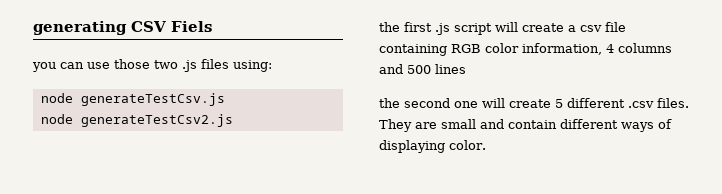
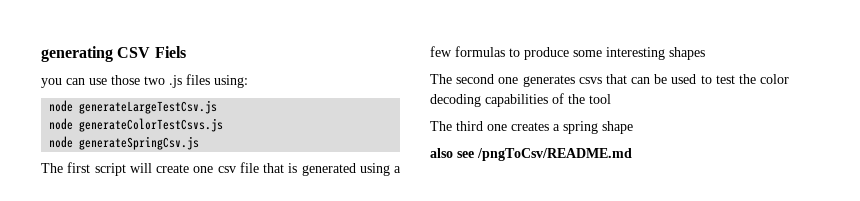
[80,93,225,106] [40,114,233,127] [379,22,450,35] generateTestCsv.js // node generateTestCsv2.js // the first .js -> [79,100,218,114] [49,118,224,132] [49,136,200,150] [41,162,91,173] generateLargeTestCsv.js // node generateColorTestCsvs.js // node generateSpringCsv.js // The first
[568,25,576,32] a -> [193,166,214,173] one
[379,43,672,56] [379,64,466,74] [379,98,689,108] [379,119,672,132] [379,140,486,153] containing RGB color information, 4 columns and 500 lines // the second one will create 5 different .csv files. They are small and contain different ways of displaying color. -> [263,163,401,176] [430,46,705,60] [430,74,789,87] [430,93,611,107] [430,121,633,134] [430,148,632,161] that is generated using a few formulas to produce some interesting shapes // The second one generates csvs that can be used to test the color decoding capabilities of the tool // The third one creates a spring shape // also see /pngToCsv/README.md

